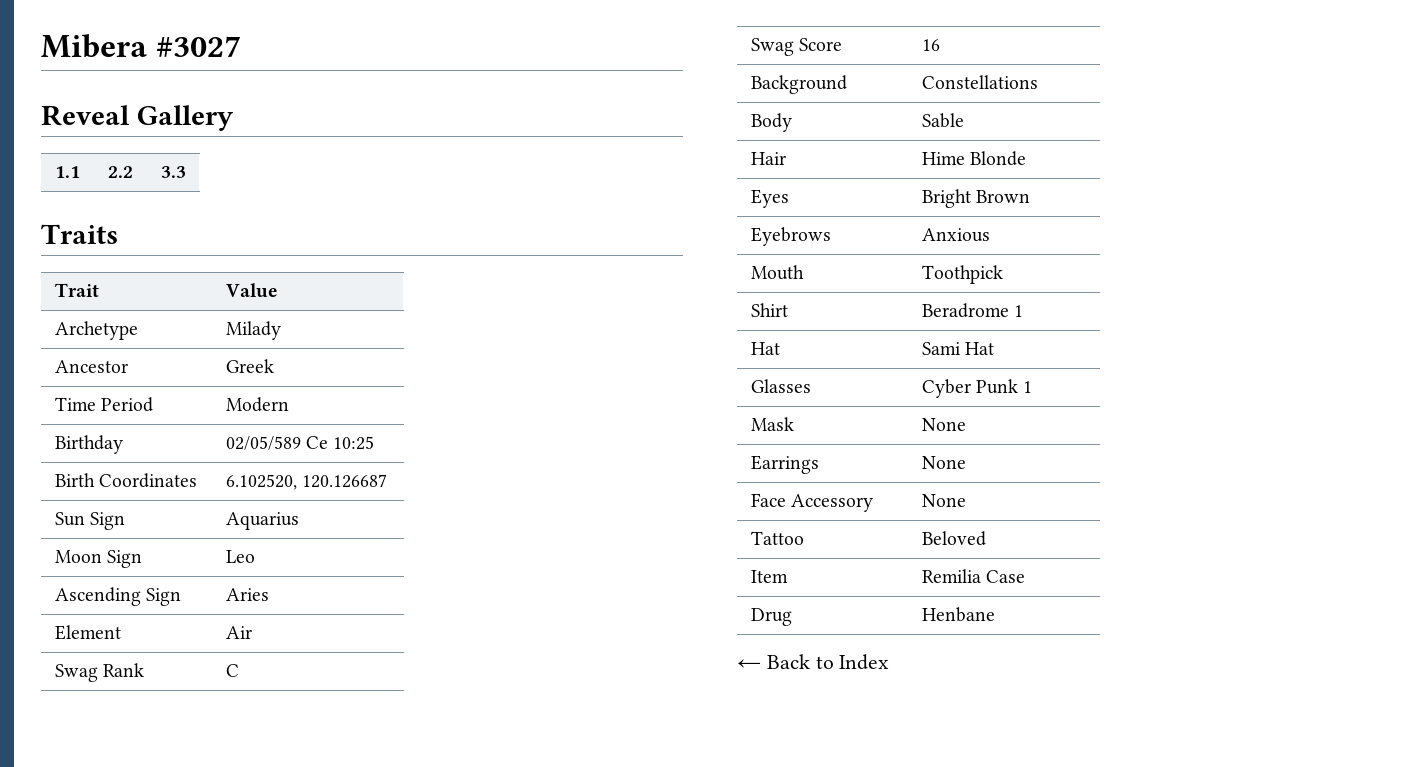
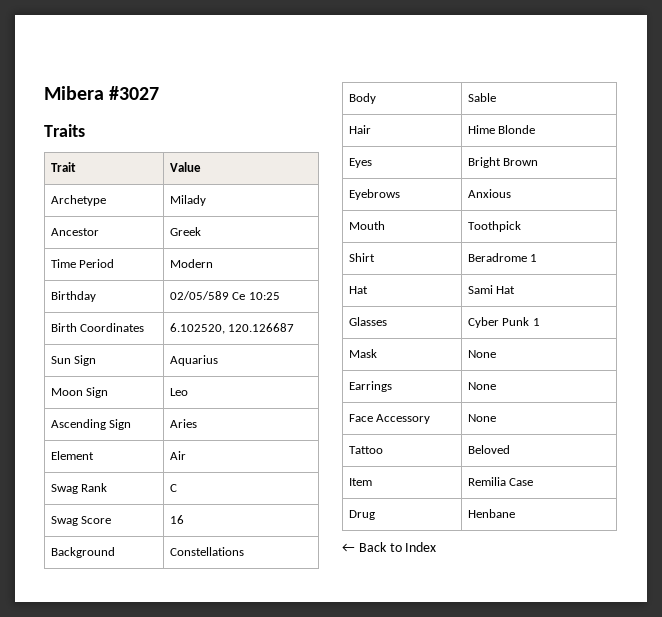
[41,105,234,131] [55,166,80,178] [107,166,133,178] [160,166,186,178] // Reveal Gallery // 1.1 | 2.2 | 3.3 -> (160, 93) none

